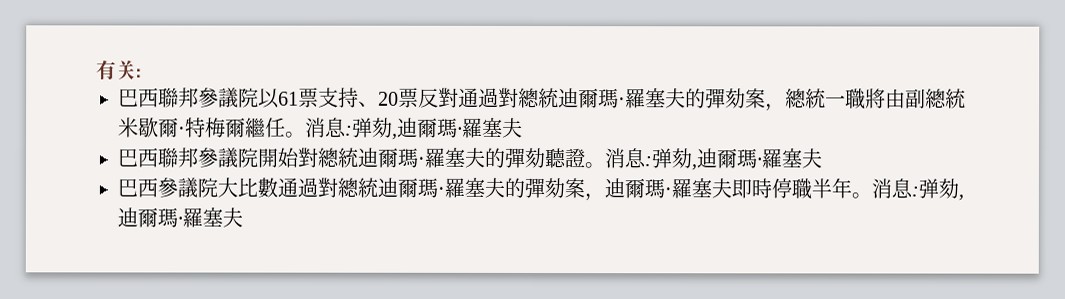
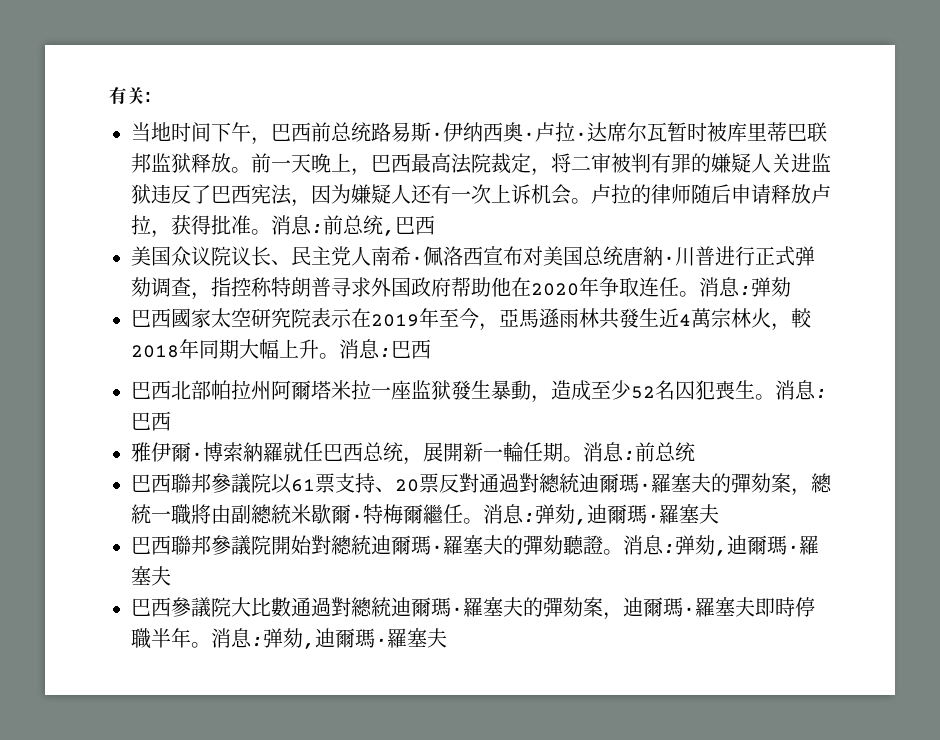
(142, 73) none -> [131,122,827,145] [131,153,831,176] [131,184,831,207] [131,215,435,238] [131,246,815,266] [131,277,791,300] [131,308,812,331] [131,339,431,359] [131,380,827,403] [131,411,171,431] [131,442,695,465] // 当地时间下午，巴西前总统路易斯·伊纳西奥·卢拉·达席尔瓦暂时被库里蒂巴联邦监狱释放。前一天晚上，巴西最高法院裁定，将二审被判有罪的嫌疑人关进监狱违反了巴西宪法，因为嫌疑人还有一次上诉机会。卢拉的律师随后申请释放卢拉，获得批准。消息:前总统,巴西 // 美国众议院议长、民主党人南希·佩洛西宣布对美国总统唐納·川普进行正式弹劾调查，指控称特朗普寻求外国政府帮助他在2020年争取连任。消息:弹劾 // 巴西國家太空研究院表示在2019年至今，亞馬遜雨林共發生近4萬宗林火，較2018年同期大幅上升。消息:巴西 // 巴西北部帕拉州阿爾塔米拉一座监狱發生暴動，造成至少52名囚犯喪生。消息:巴西 // 雅伊爾·博索納羅就任巴西总统，展開新一輪任期。消息:前总统

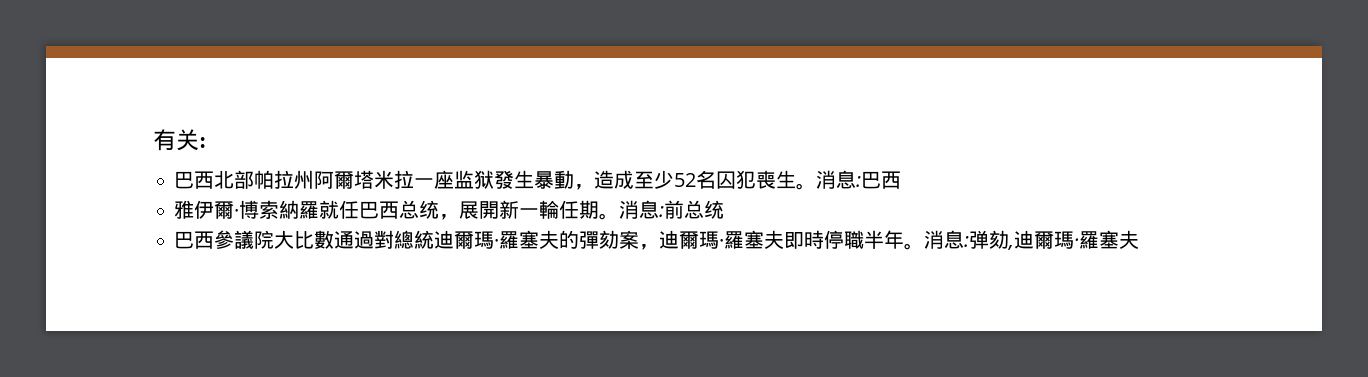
[131,122,827,145] [131,153,831,176] [131,184,831,207] [131,215,435,238] [131,246,815,266] [131,277,791,300] [131,308,812,331] [131,339,431,359] // 当地时间下午，巴西前总统路易斯·伊纳西奥·卢拉·达席尔瓦暂时被库里蒂巴联邦监狱释放。前一天晚上，巴西最高法院裁定，将二审被判有罪的嫌疑人关进监狱违反了巴西宪法，因为嫌疑人还有一次上诉机会。卢拉的律师随后申请释放卢拉，获得批准。消息:前总统,巴西 // 美国众议院议长、民主党人南希·佩洛西宣布对美国总统唐納·川普进行正式弹劾调查，指控称特朗普寻求外国政府帮助他在2020年争取连任。消息:弹劾 // 巴西國家太空研究院表示在2019年至今，亞馬遜雨林共發生近4萬宗林火，較2018年同期大幅上升。消息:巴西 -> (207, 142) none
[131,473,832,496] [131,504,719,525] [131,535,819,556] [131,566,171,586] // 巴西聯邦參議院以61票支持、20票反對通過對總統迪爾瑪·羅塞夫的彈劾案，總統一職將由副總統米歇爾·特梅爾繼任。消息:弹劾,迪爾瑪·羅塞夫 // 巴西聯邦參議院開始對總統迪爾瑪·羅塞夫的彈劾聽證。消息:弹劾,迪爾瑪·羅塞夫 -> (725, 209) none

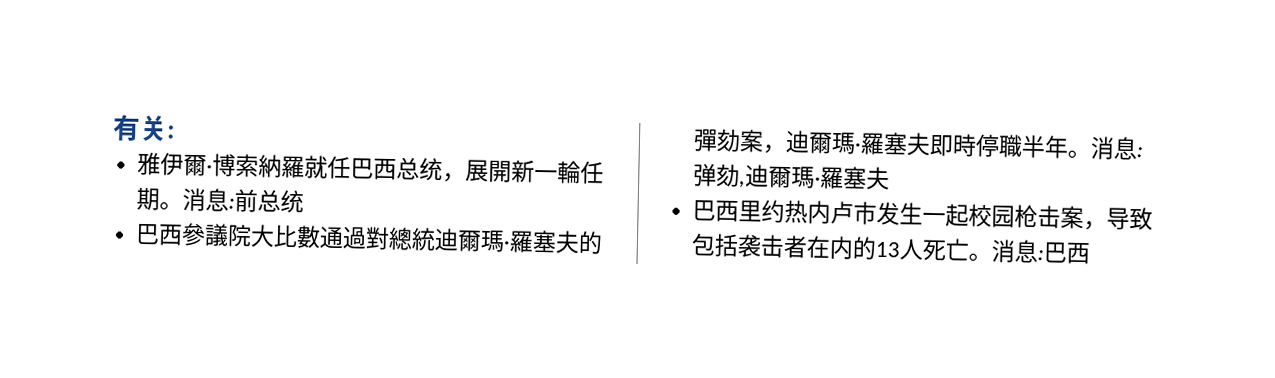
[174,170,902,190] // 巴西北部帕拉州阿爾塔米拉一座监狱發生暴動，造成至少52名囚犯喪生。消息:巴西 -> (175, 132) none
(1140, 239) none -> [692,199,1154,231] [691,233,1091,265] // 巴西里约热内卢市发生一起校园枪击案，导致包括袭击者在内的13人死亡。消息:巴西

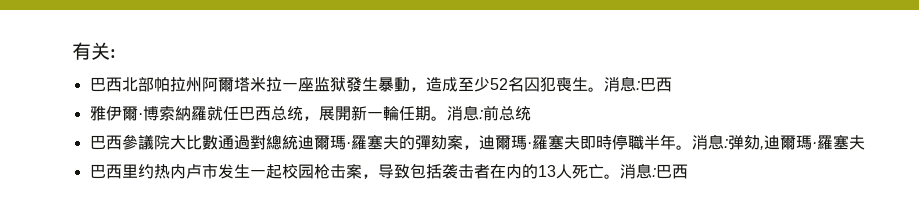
(175, 132) none -> [89,76,672,92] // 巴西北部帕拉州阿爾塔米拉一座监狱發生暴動，造成至少52名囚犯喪生。消息:巴西

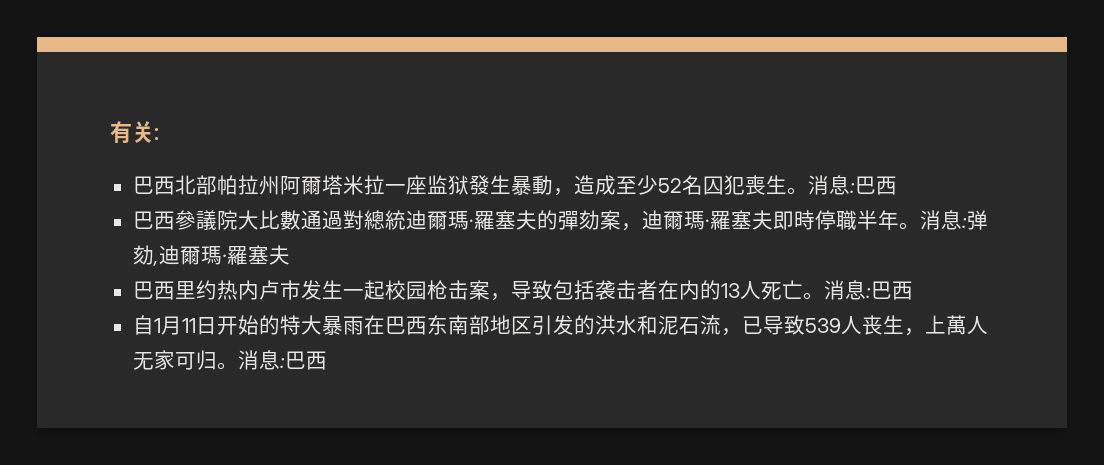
[89,105,531,121] // 雅伊爾·博索納羅就任巴西总统，展開新一輪任期。消息:前总统 -> (897, 185) none
(688, 171) none -> [132,315,988,336] [132,350,327,370] // 自1月11日开始的特大暴雨在巴西东南部地区引发的洪水和泥石流，已导致539人丧生，上萬人无家可归。消息:巴西

